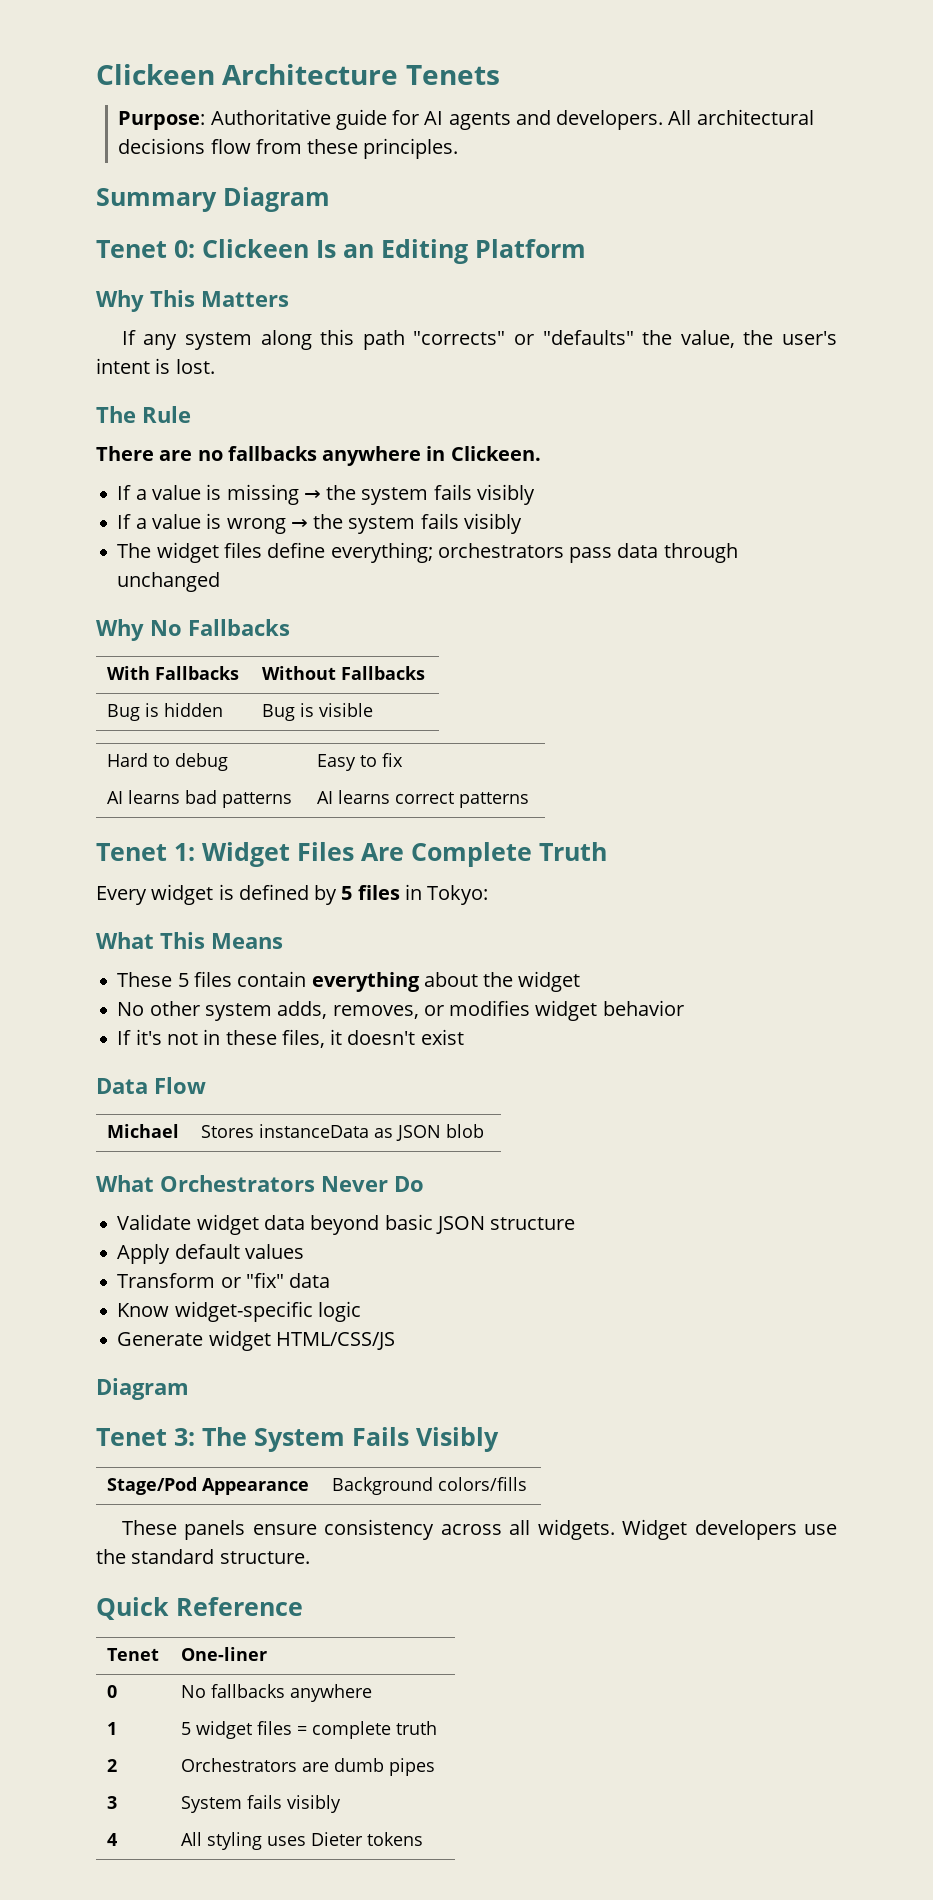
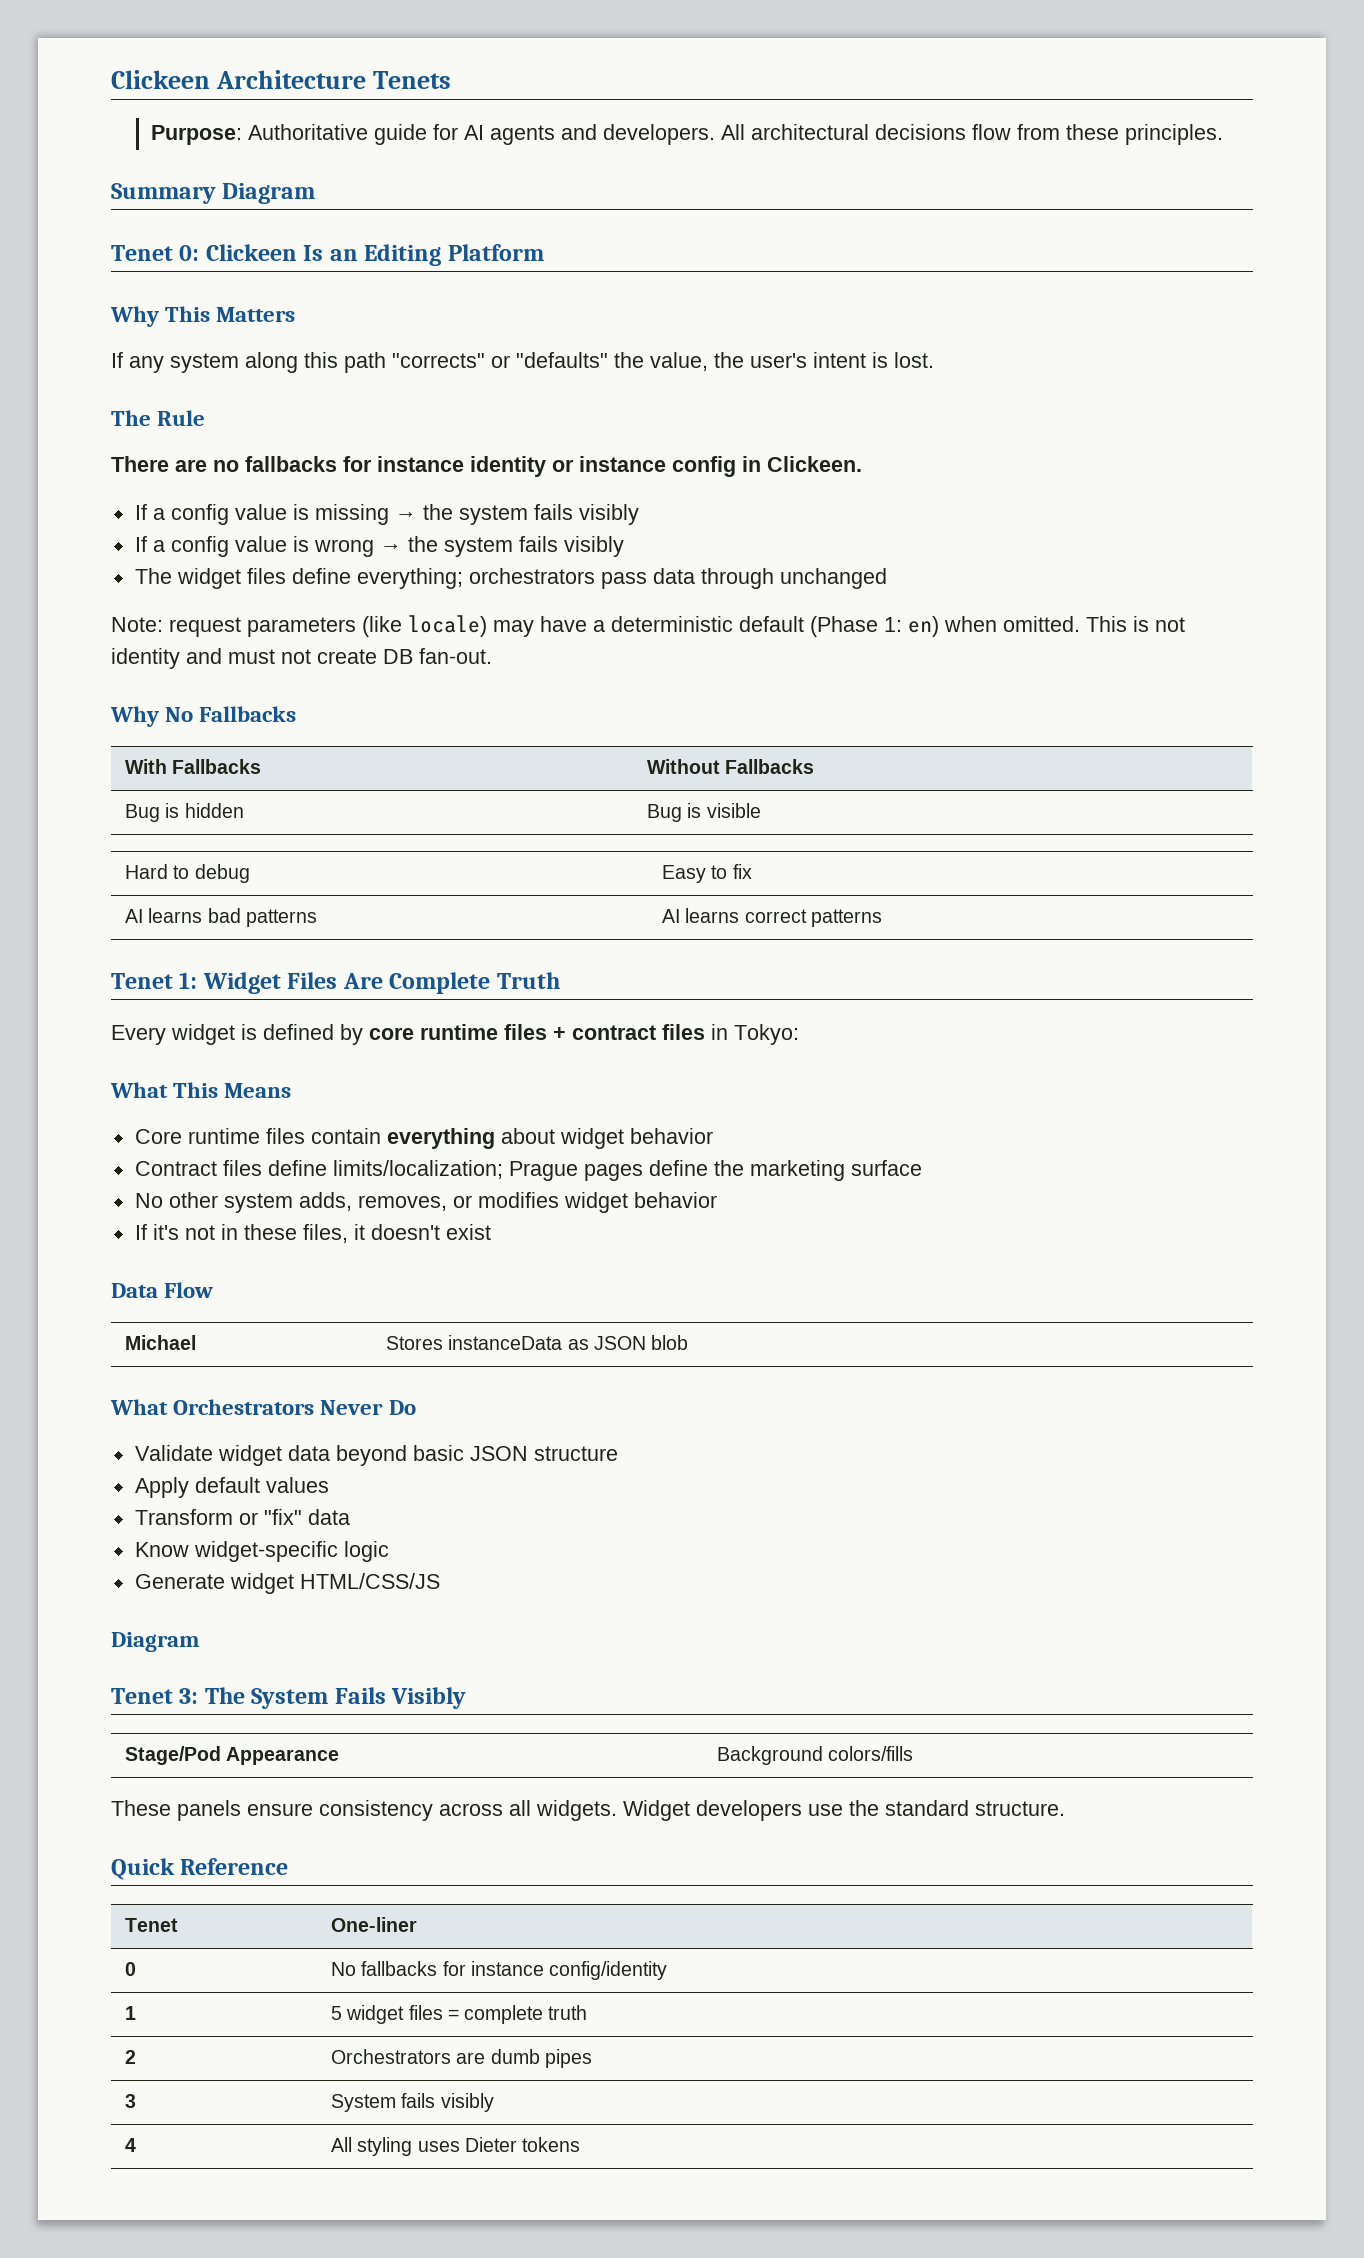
[322,446,422,466] anywhere -> [343,456,736,477] for instance identity or instance config
(147, 494) none -> [170,504,229,525] config
(147, 523) none -> [170,536,229,557] config
(221, 582) none -> [111,615,1185,637] [111,648,492,669] // Note: request parameters (like locale) may have a deterministic default (Phase 1: en) when omitted. This is not identity and must not create DB fan-out.
[341,886,353,900] 5 -> [369,1024,656,1040] core runtime files + contract
[117,972,189,987] These 5 -> [134,1128,260,1144] Core runtime
[483,971,581,992] the widget -> [559,1128,713,1149] [134,1160,922,1181] widget behavior // Contract files define limits/localization; Prague pages define the marketing surface
[289,1684,372,1702] anywhere -> [442,1961,668,1980] for instance config/identity

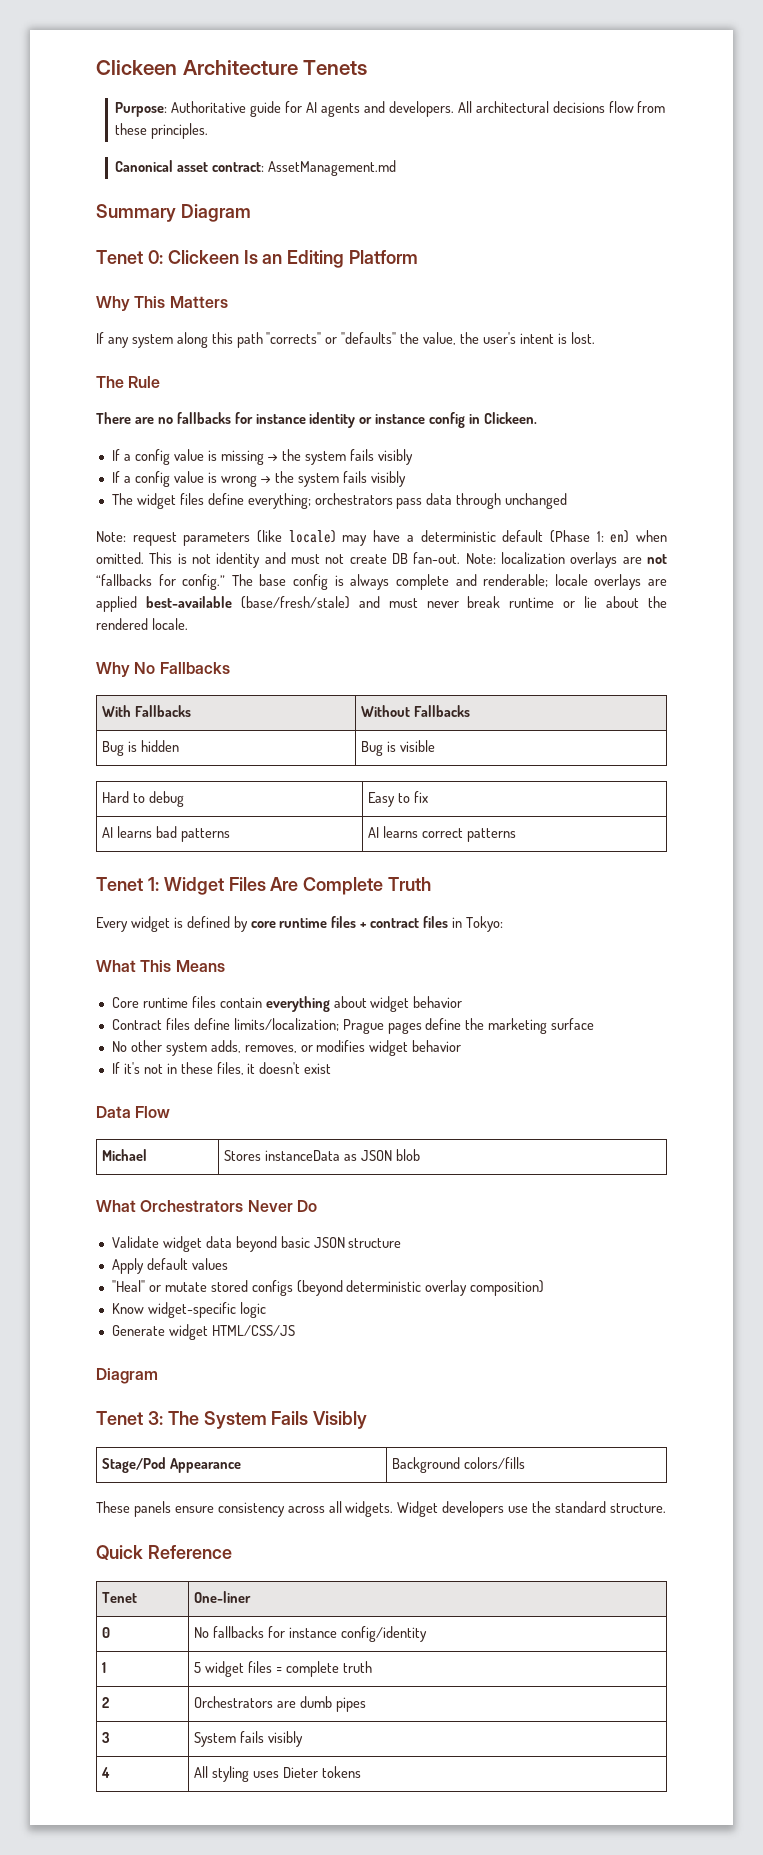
(1223, 134) none -> [115,160,397,176] // Canonical asset contract: AssetManagement.md
(492, 656) none -> [465,552,667,568] [96,574,668,590] [96,596,667,612] [96,618,188,630] Note: localization overlays are not “fallbacks for config.” The base config is always complete and renderable; locale overlays are applied best-available (base/fresh/stale) and must never break runtime or lie about the rendered locale.
[134,1509,350,1525] Transform or "fix" data -> [111,1280,545,1296] "Heal" or mutate stored configs (beyond deterministic overlay composition)

